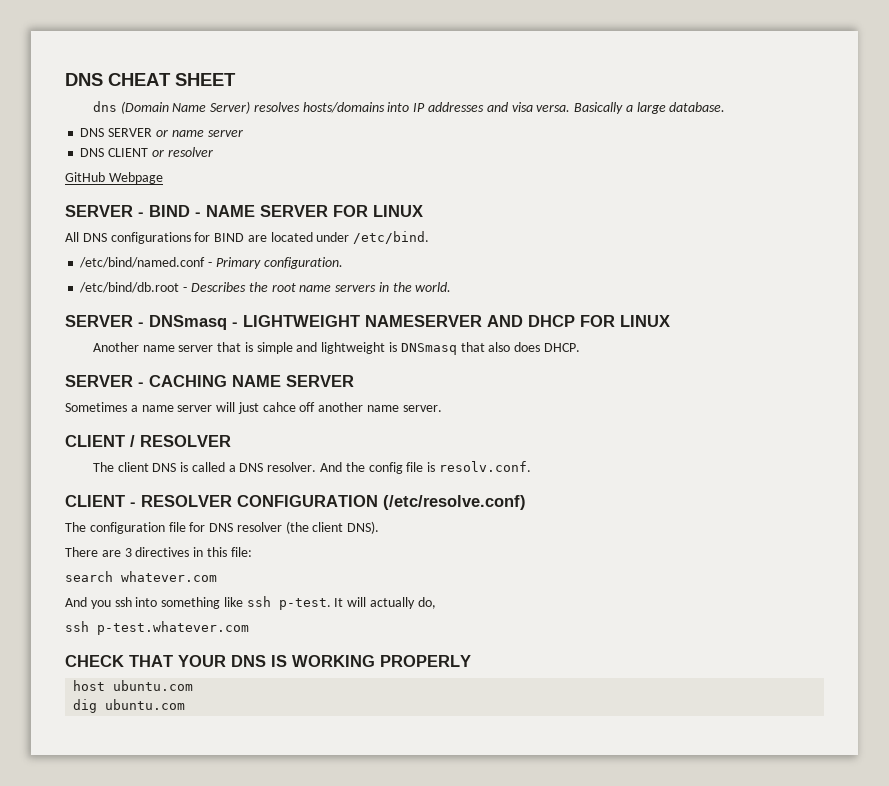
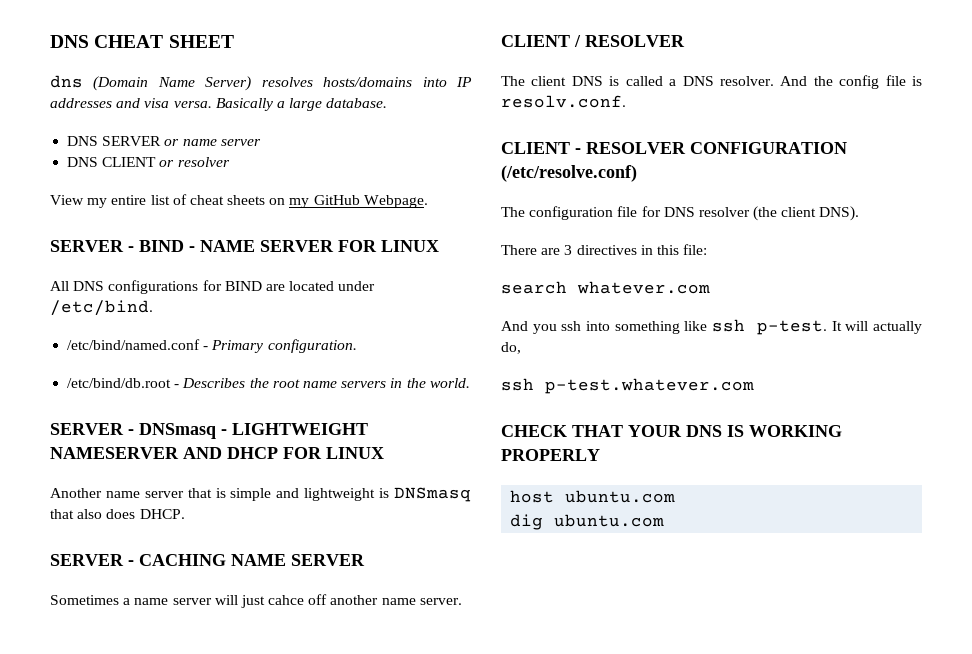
[65,172,163,184] GitHub Webpage -> [50,194,428,208] View my entire list of cheat sheets on my GitHub Webpage.

